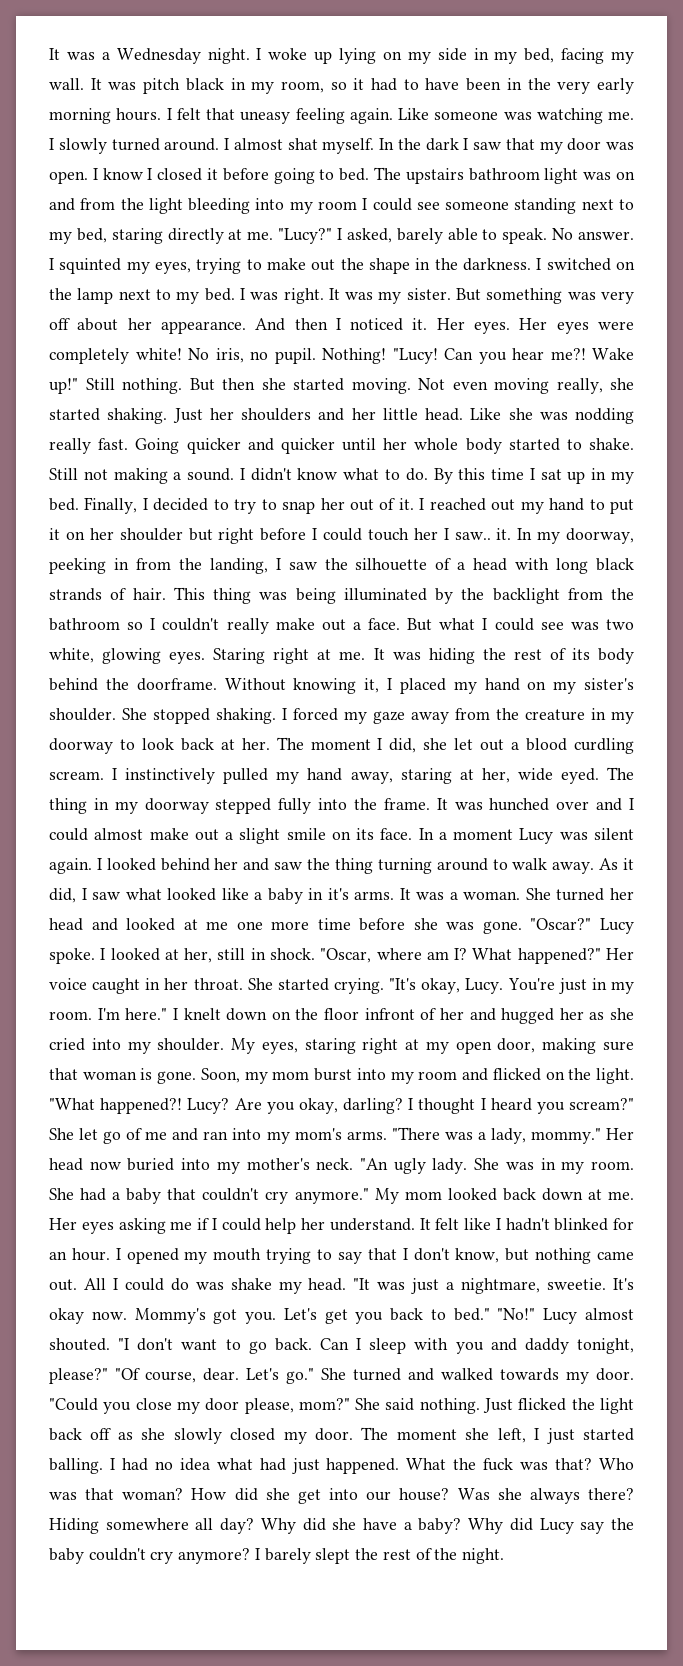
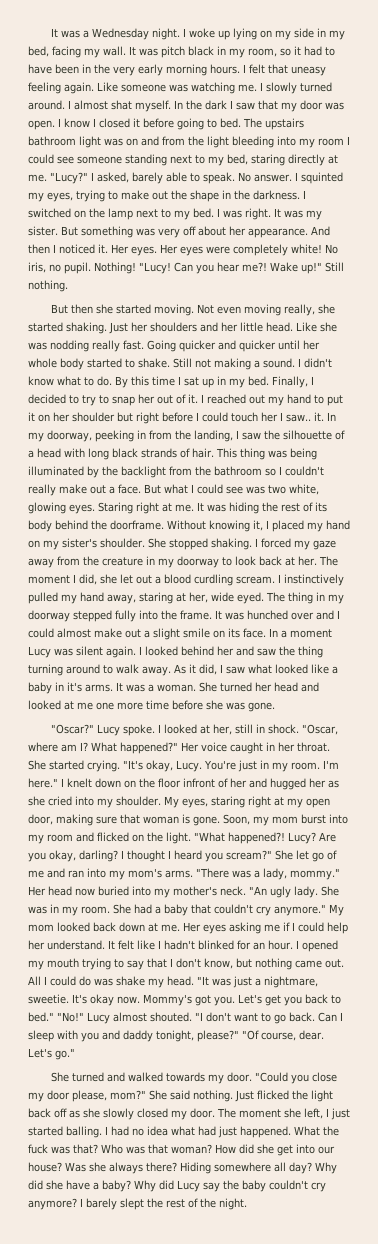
(182, 386) none -> (68, 286) //
(522, 927) none -> (275, 707) //
(314, 1376) none -> (75, 1054) //

